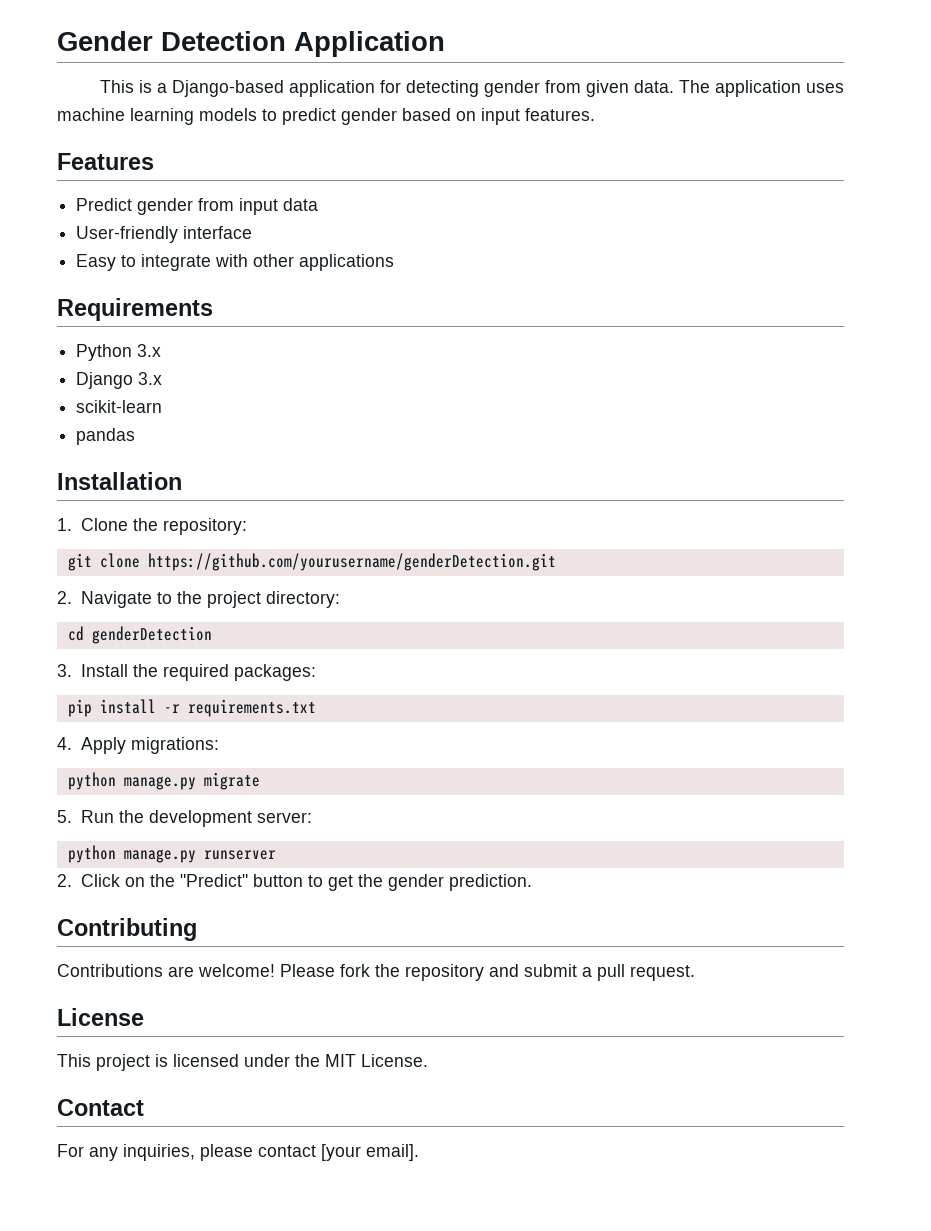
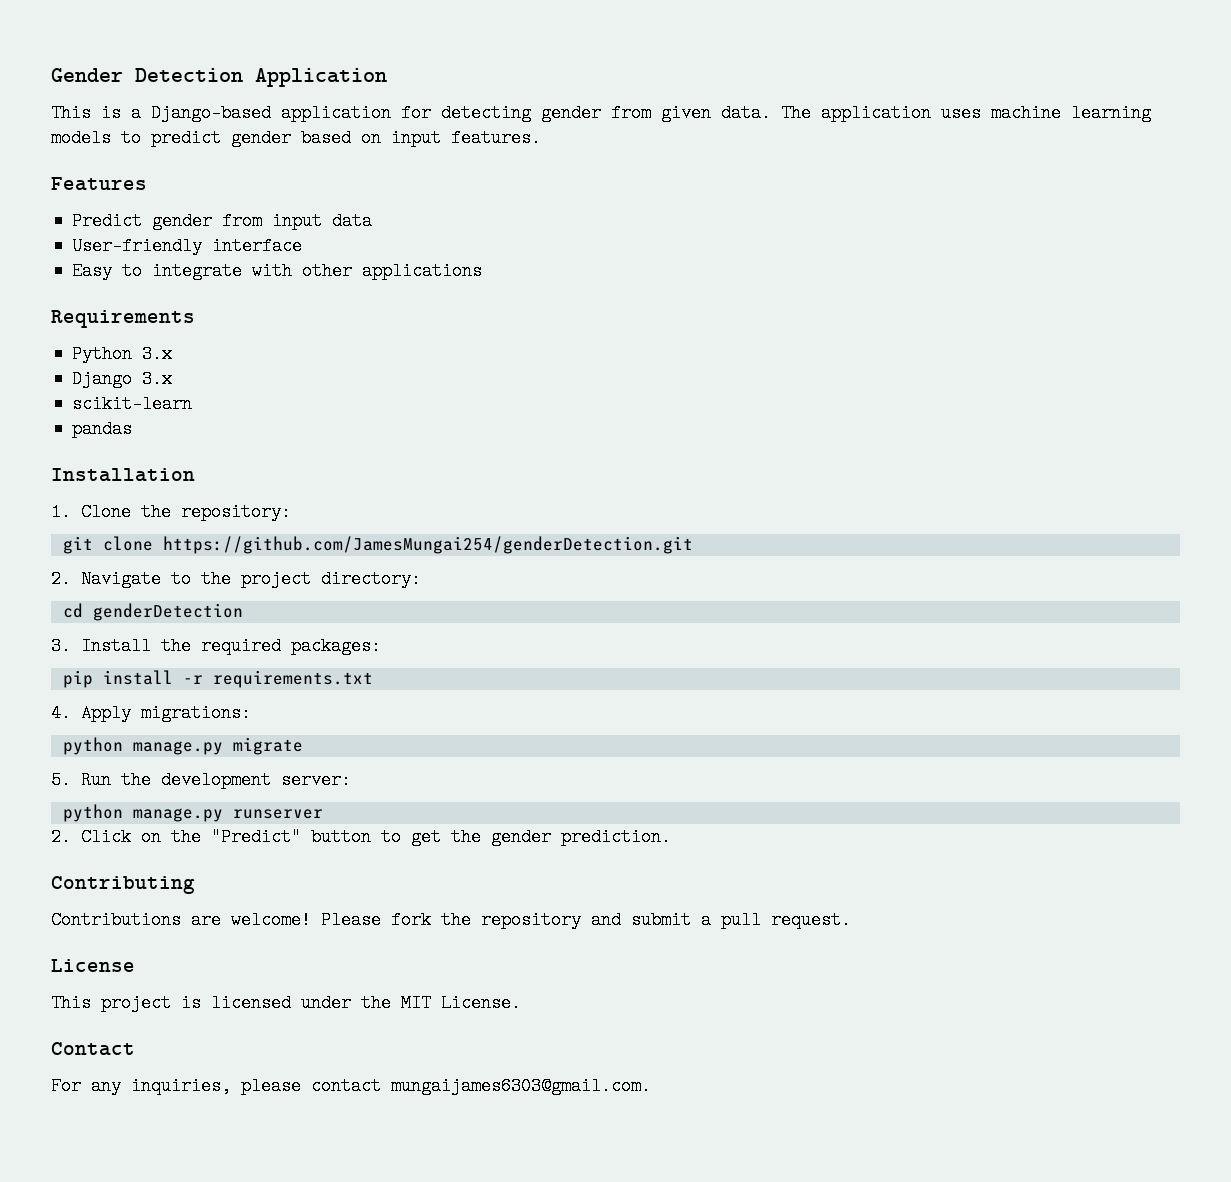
[147,553,556,571] https://github.com/yourusername/genderDetection.git -> [162,536,693,554] https://github.com/JamesMungai254/genderDetection.git
[321,1144,419,1161] [your email]. -> [391,1077,651,1095] mungaijames6303@gmail.com.

